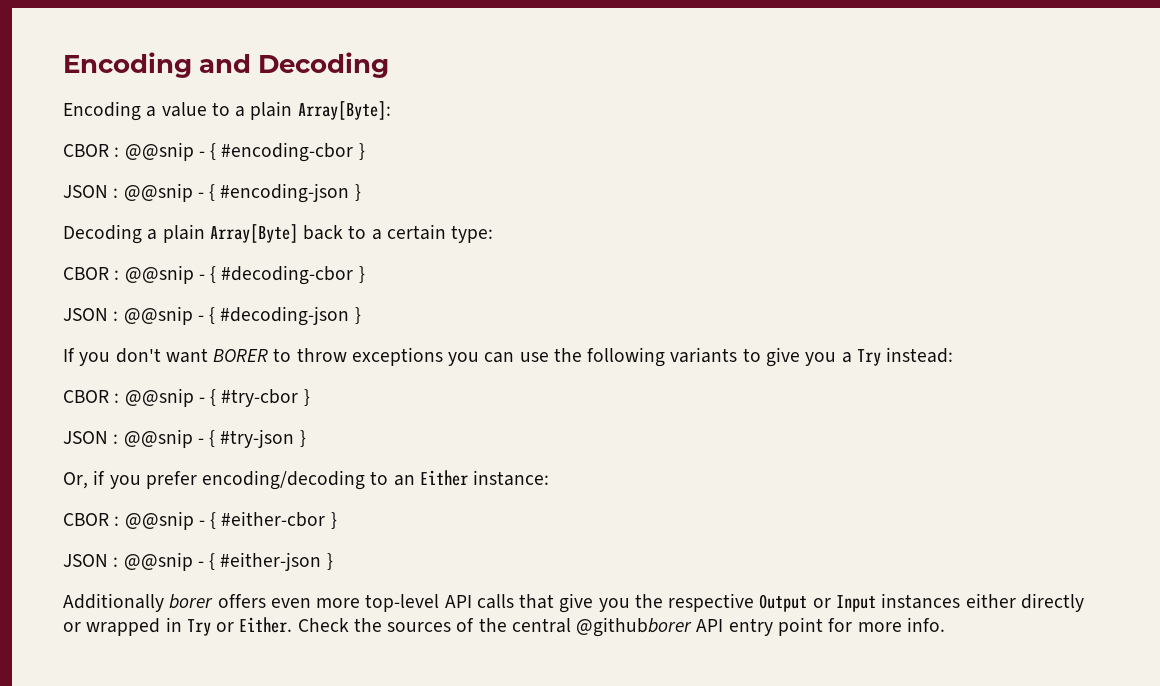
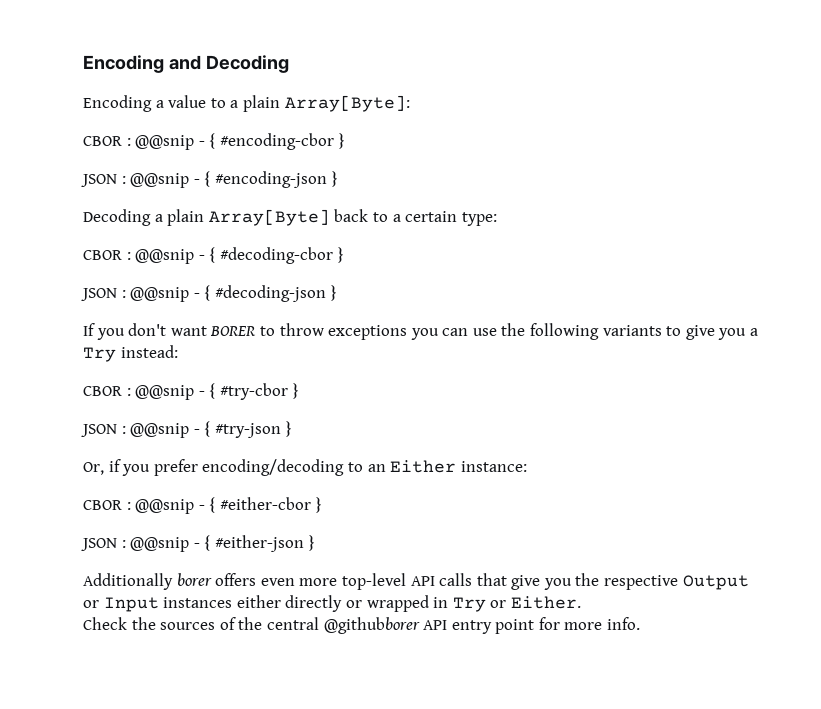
(293, 625) none -> (581, 602) //

